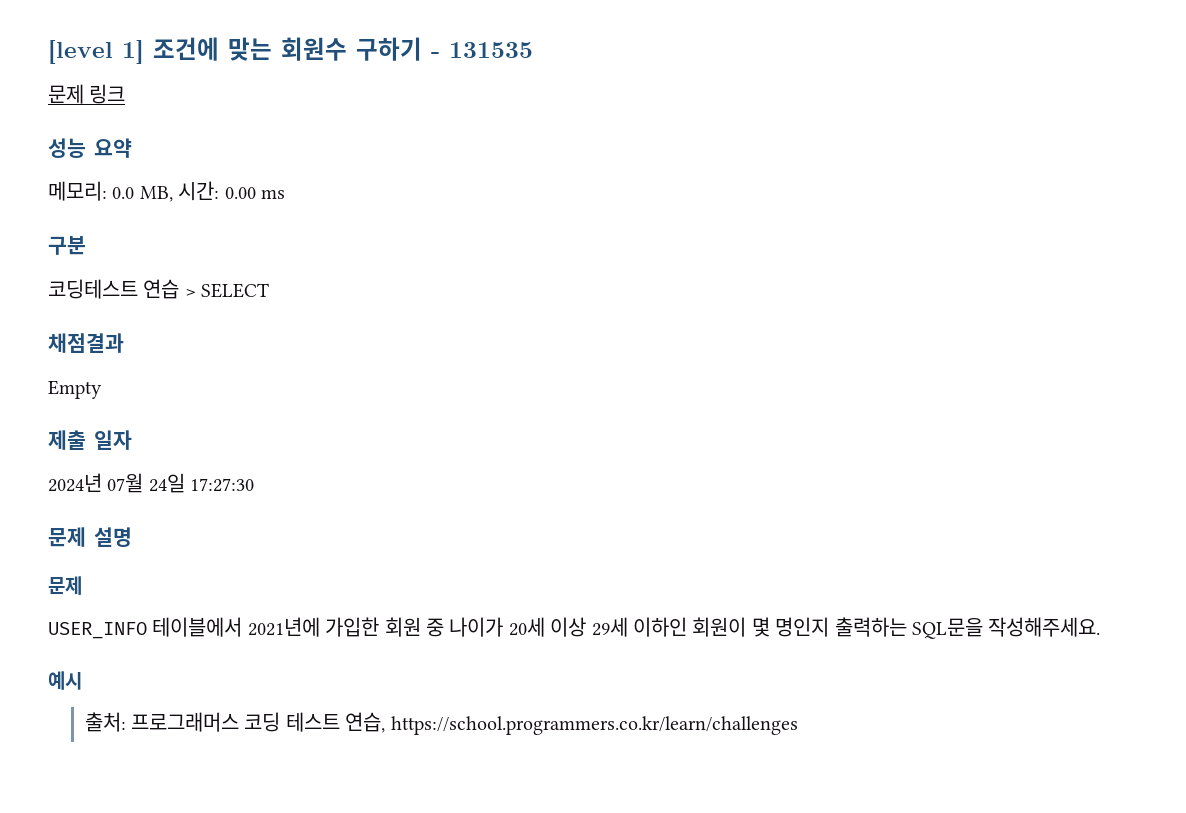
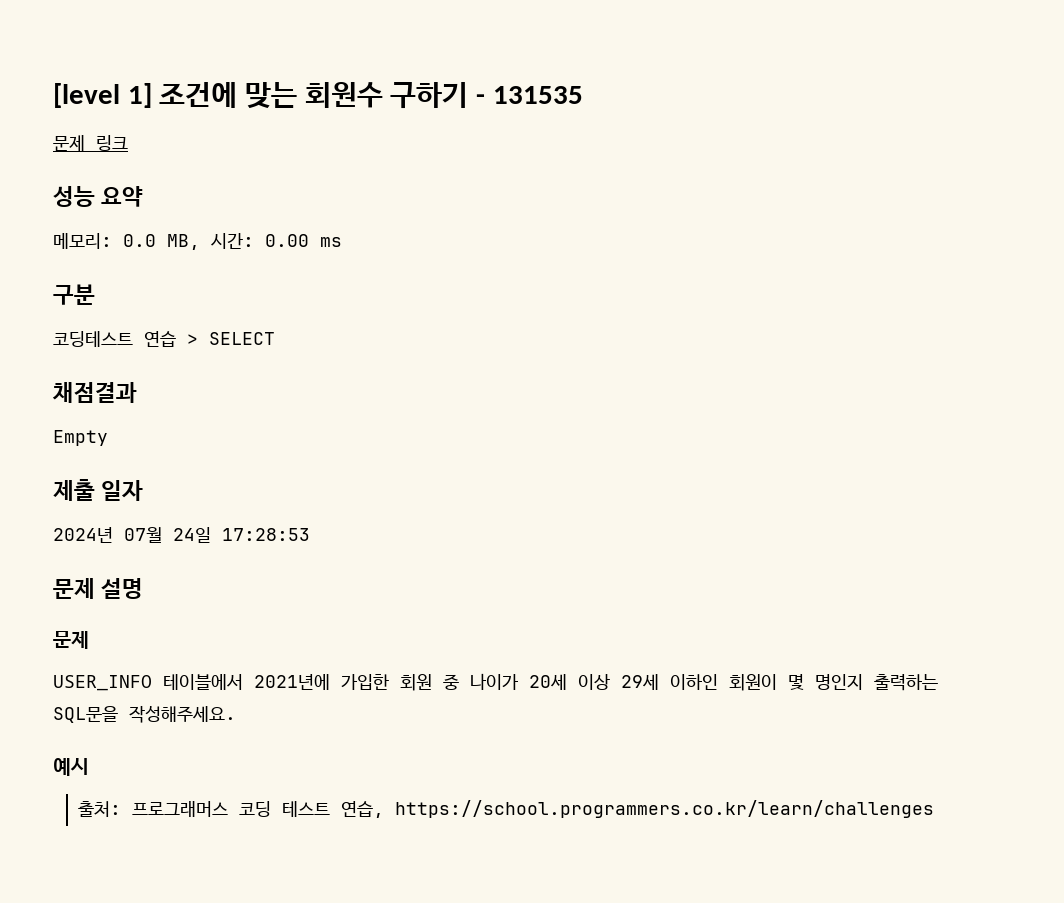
[190,478,255,492] 17:27:30 -> [222,528,310,541] 17:28:53

